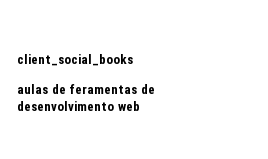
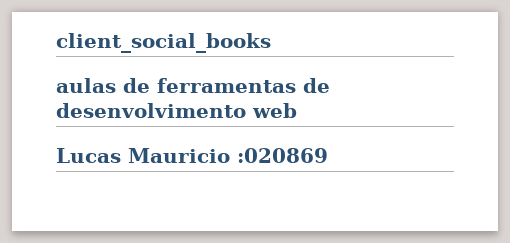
[69,84,138,94] feramentas -> [157,78,296,93] ferramentas
(140, 106) none -> [56,148,328,163] // Lucas Mauricio :020869

